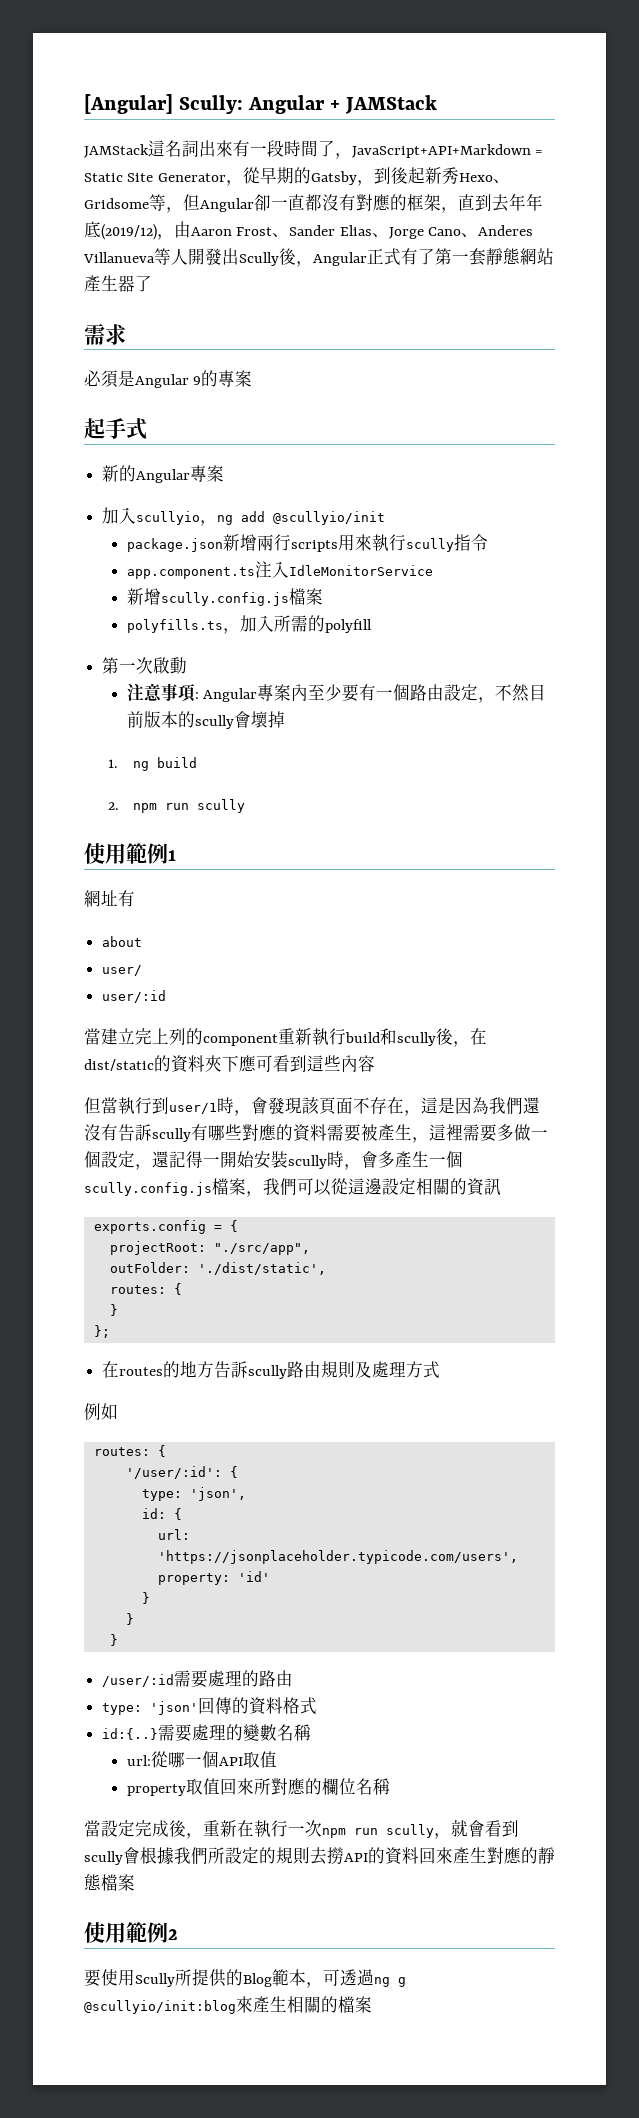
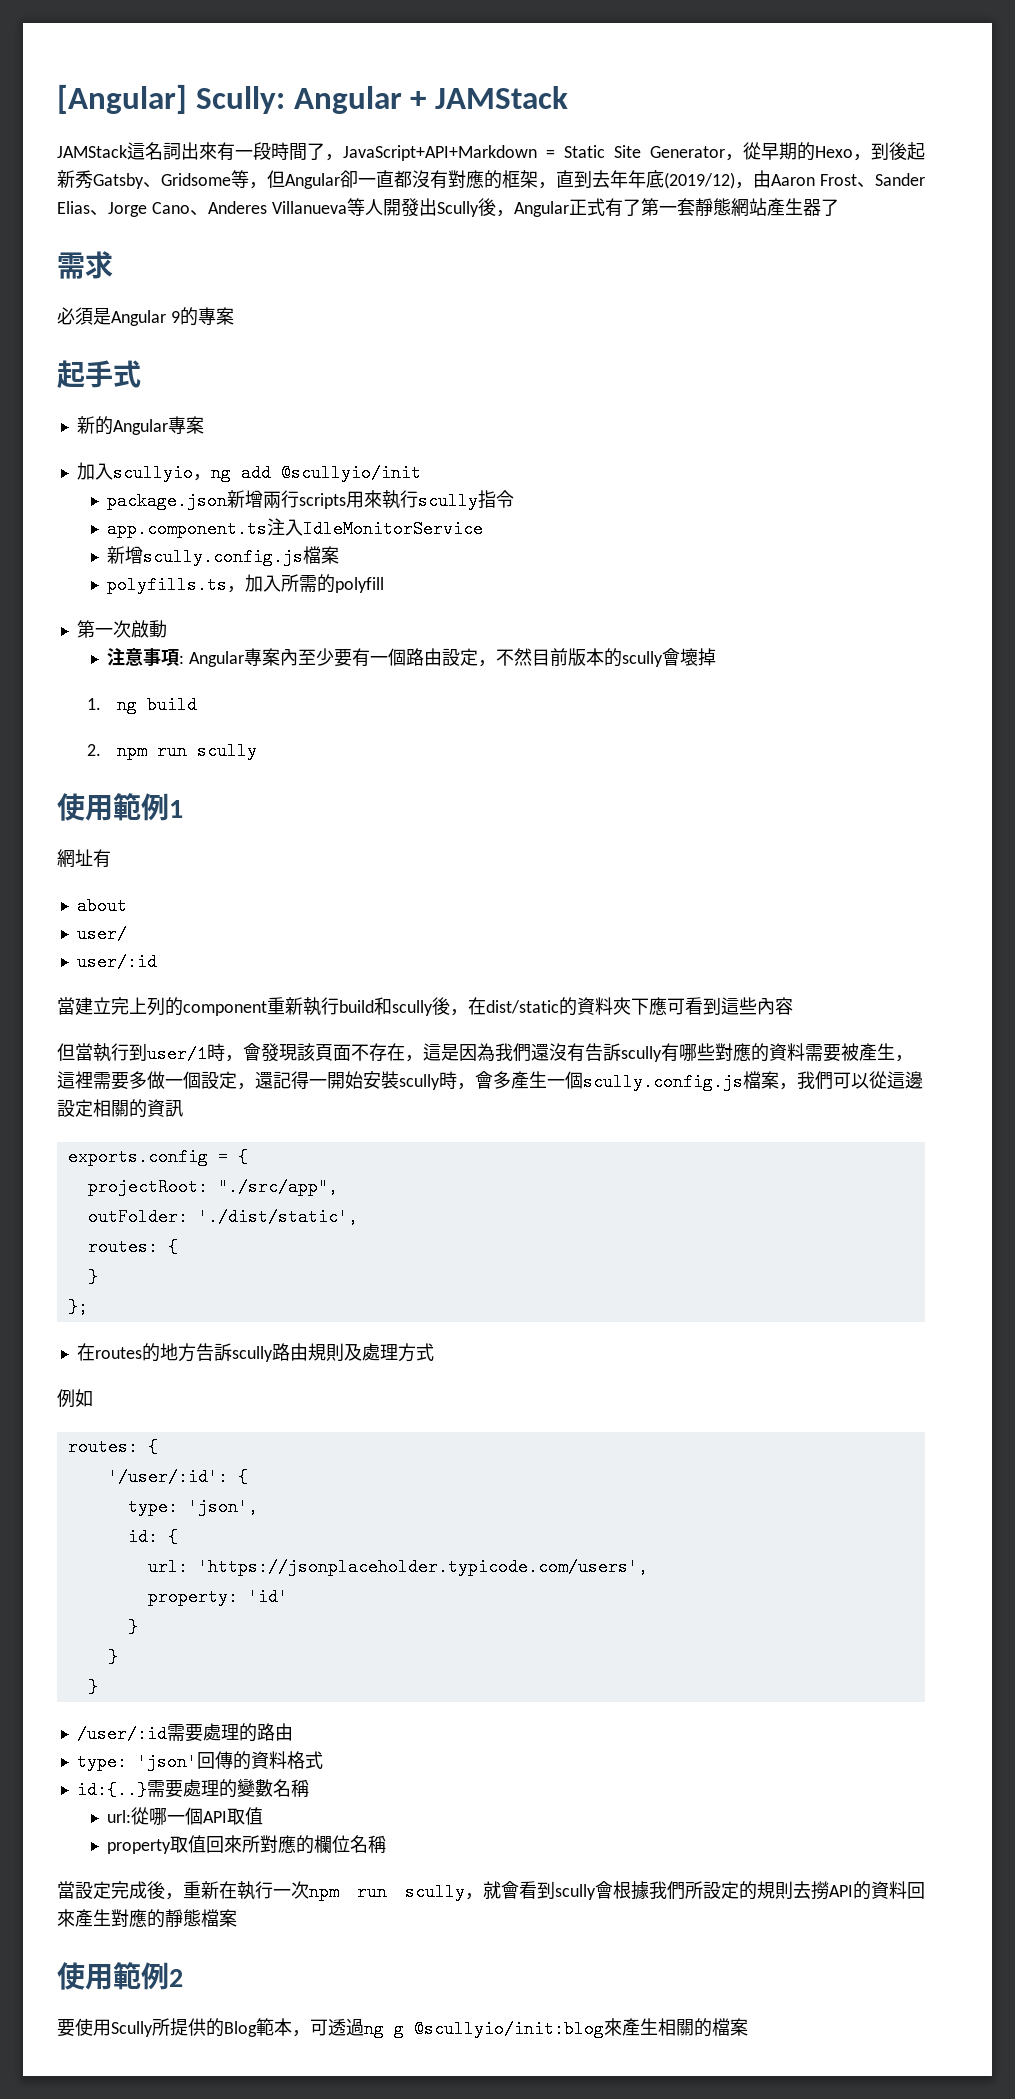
[310,171,357,185] Gatsby -> [815,146,853,158] Hexo
[458,173,493,182] Hexo -> [93,173,144,189] Gatsby

